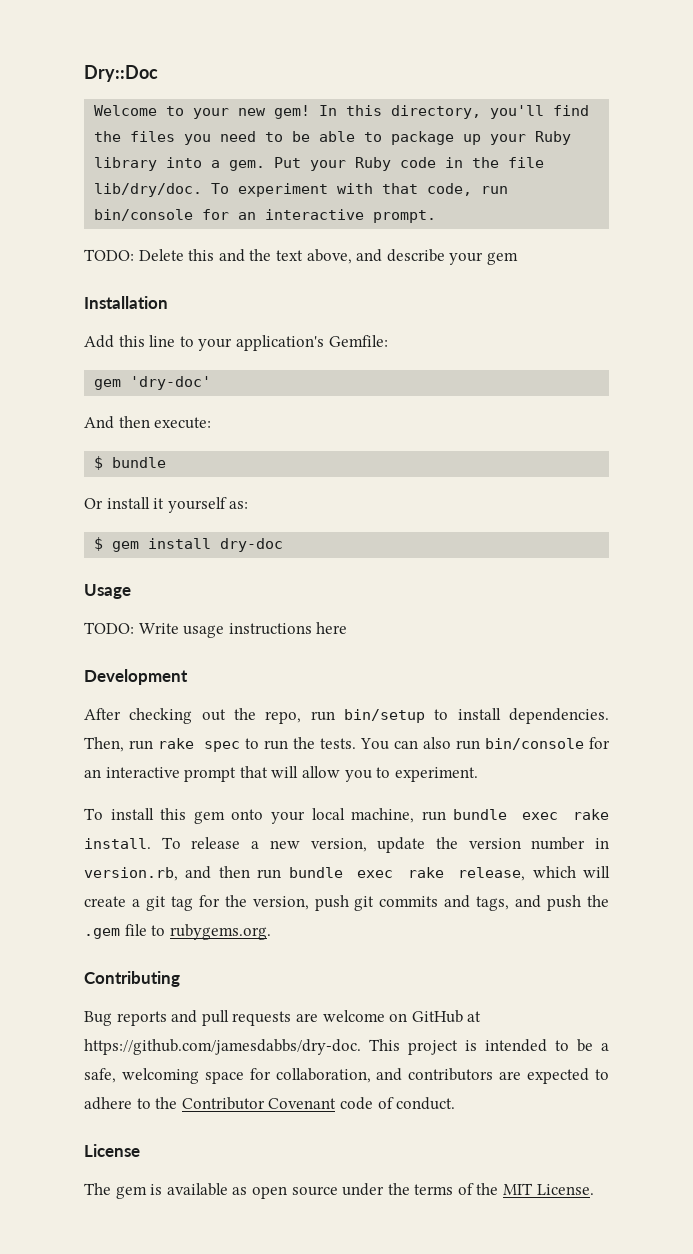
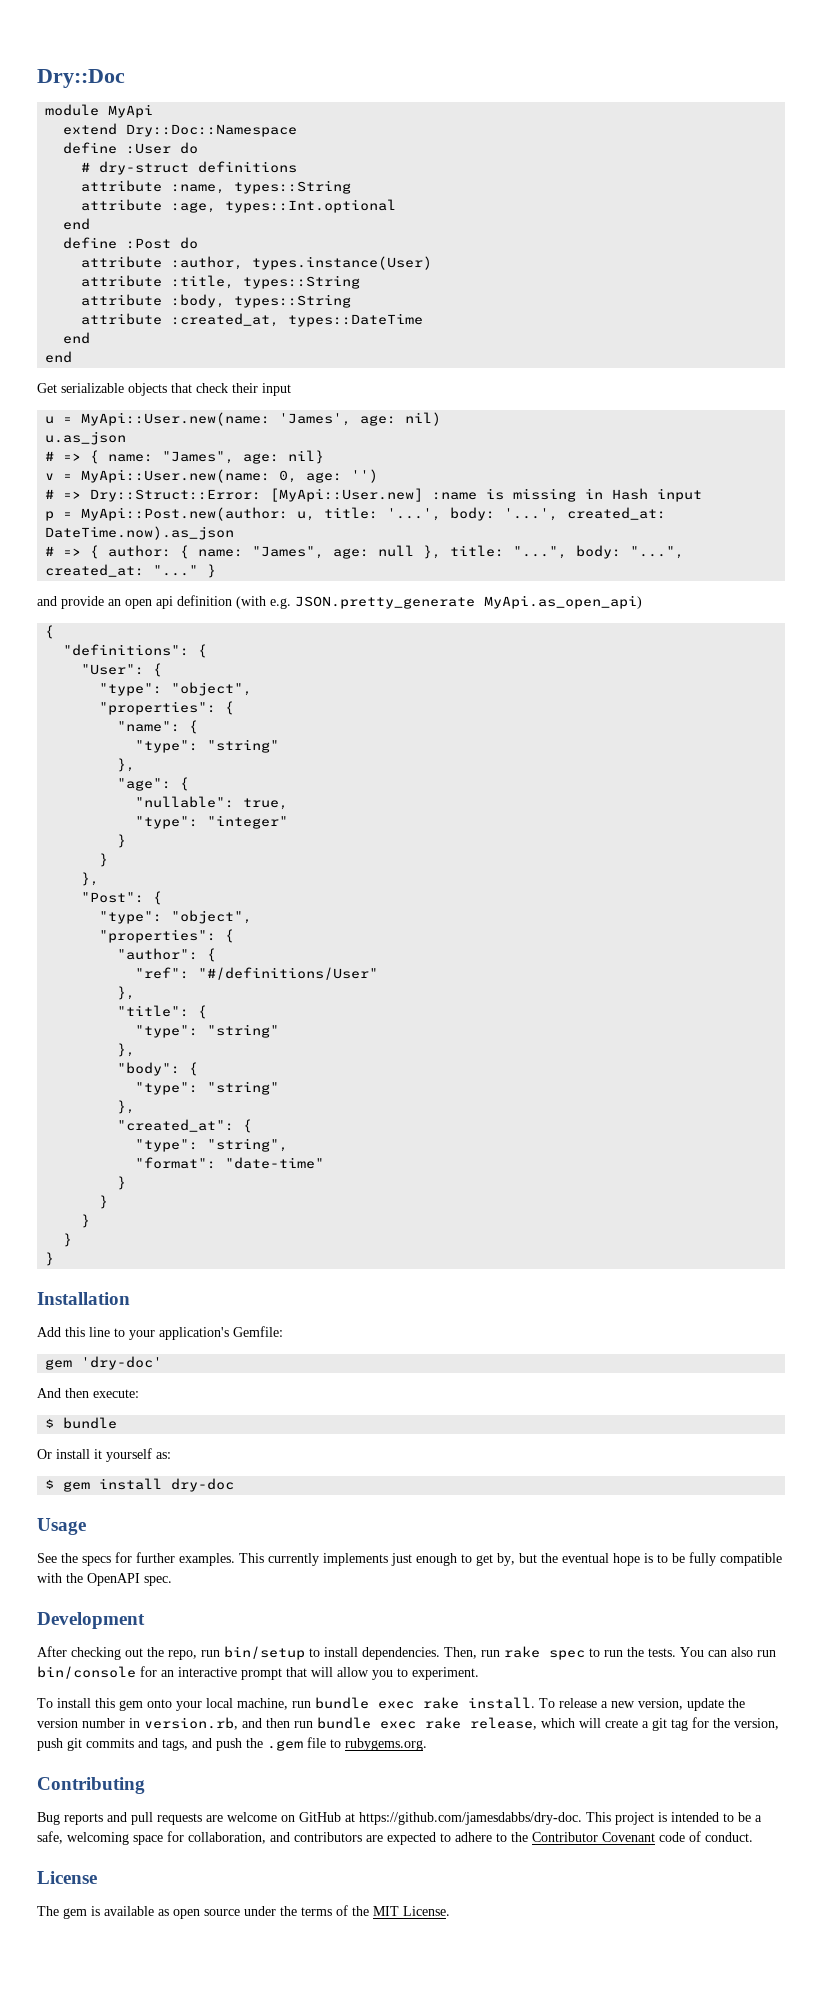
[94,105,590,119] [94,131,572,145] [94,157,545,171] [94,183,509,197] [94,209,437,223] [84,249,518,265] Welcome to your new gem! In this directory, you'll find the files you need to be able to package up your Ruby library into a gem. Put your Ruby code in the file lib/dry/doc. To experiment with that code, run bin/console for an interactive prompt. // TODO: Delete this and the text above, and describe your gem -> [45,104,154,118] [63,123,298,137] [63,142,199,154] [81,161,298,175] [81,180,352,194] [81,199,397,213] [63,218,91,230] [63,237,199,249] [81,256,433,270] [81,275,361,289] [81,294,352,308] [81,313,424,327] [63,332,91,344] [45,351,73,363] [37,383,291,396] [45,412,442,426] [45,431,127,445] [45,450,325,464] [45,469,379,483] [45,488,703,502] [45,507,667,521] [45,526,235,540] [45,545,685,559] [45,564,217,578] [37,595,642,609] [45,625,55,639] [63,644,208,658] [81,663,163,677] [99,682,253,696] [99,701,235,715] [117,720,199,734] [135,739,280,753] [117,758,136,772] [117,777,190,791] [135,796,289,810] [135,815,289,829] [117,834,127,848] [99,853,109,867] [81,872,100,886] [81,891,163,905] [99,910,253,924] [99,929,235,943] [117,948,217,962] [135,967,379,980] [117,986,136,1000] [117,1005,208,1019] [135,1024,280,1038] [117,1043,136,1057] [117,1062,199,1076] [135,1081,280,1095] [117,1100,136,1114] [117,1119,253,1133] [135,1138,289,1152] [135,1157,325,1169] [117,1176,127,1190] [99,1195,109,1209] [81,1214,91,1228] [63,1233,73,1247] [45,1252,55,1266] module MyApi // extend Dry::Doc::Namespace // define :User do // # dry-struct definitions // attribute :name, types::String // attribute :age, types::Int.optional // end // define :Post do // attribute :author, types.instance(User) // attribute :title, types::String // attribute :body, types::String // attribute :created_at, types::DateTime // end // end // Get serializable objects that check their input // u = MyApi::User.new(name: 'James', age: nil) // u.as_json // # => { name: "James", age: nil} // v = MyApi::User.new(name: 0, age: '') // # => Dry::Struct::Error: [MyApi::User.new] :name is missing in Hash input // p = MyApi::Post.new(author: u, title: '...', body: '...', created_at: DateTime.now).as_json // # => { author: { name: "James", age: null }, title: "...", body: "...", created_at: "..." } // and provide an open api definition (with e.g. JSON.pretty_generate MyApi.as_open_api) // { // "definitions": { // "User": { // "type": "object", // "properties": { // "name": { // "type": "string" // }, // "age": { // "nullable": true, // "type": "integer" // } // } // }, // "Post": { // "type": "object", // "properties": { // "author": { // "ref": "#/definitions/User" // }, // "title": { // "type": "string" // }, // "body": { // "type": "string" // }, // "created_at": { // "type": "string", // "format": "date-time" // } // } // } // } // }
[84,622,348,638] TODO: Write usage instructions here -> [37,1552,782,1566] [37,1573,172,1586] See the specs for further examples. This currently implements just enough to get by, but the eventual hope is to be fully compatible with the OpenAPI spec.

